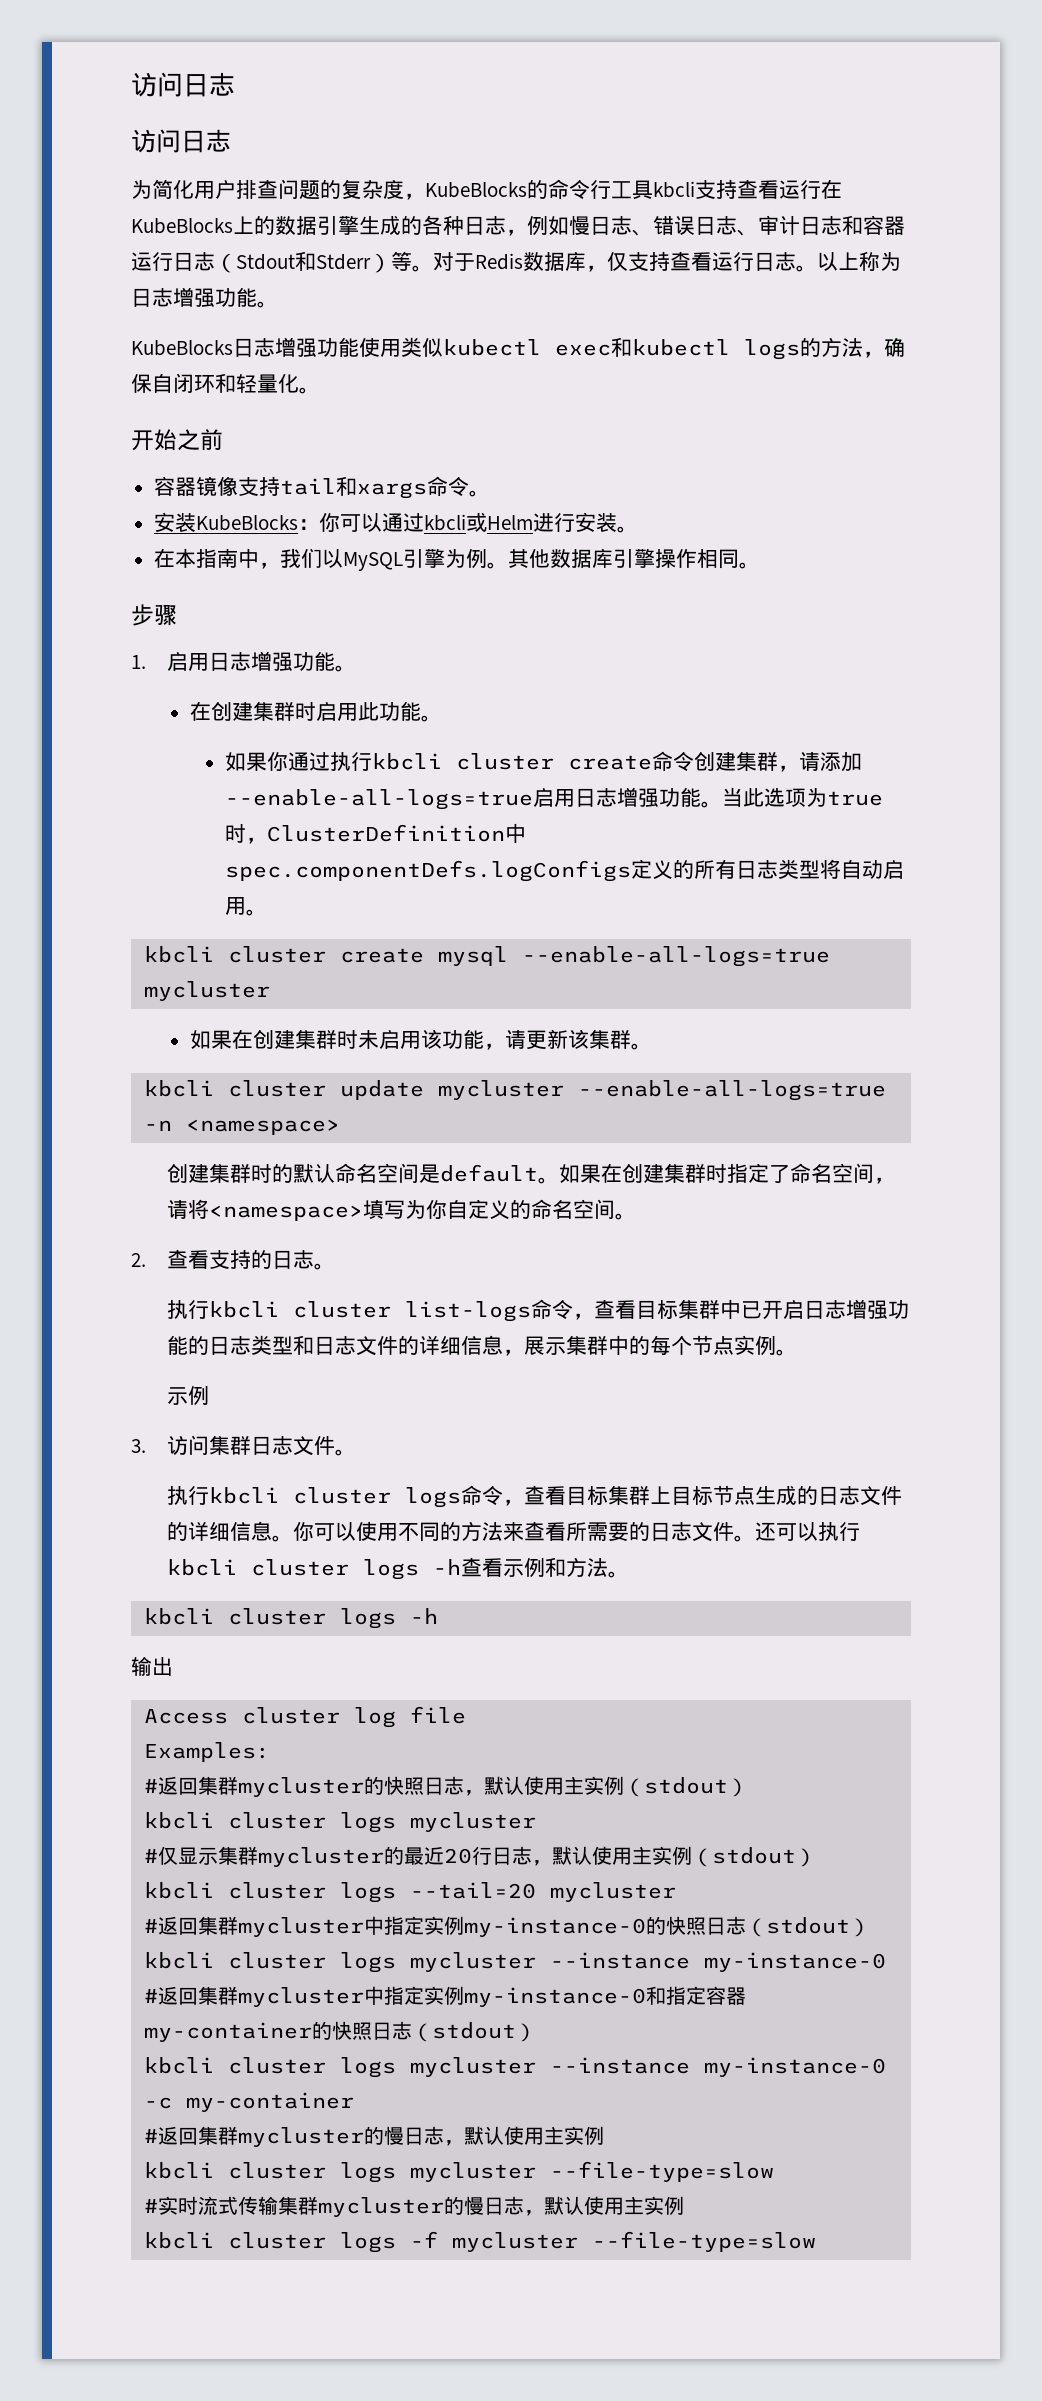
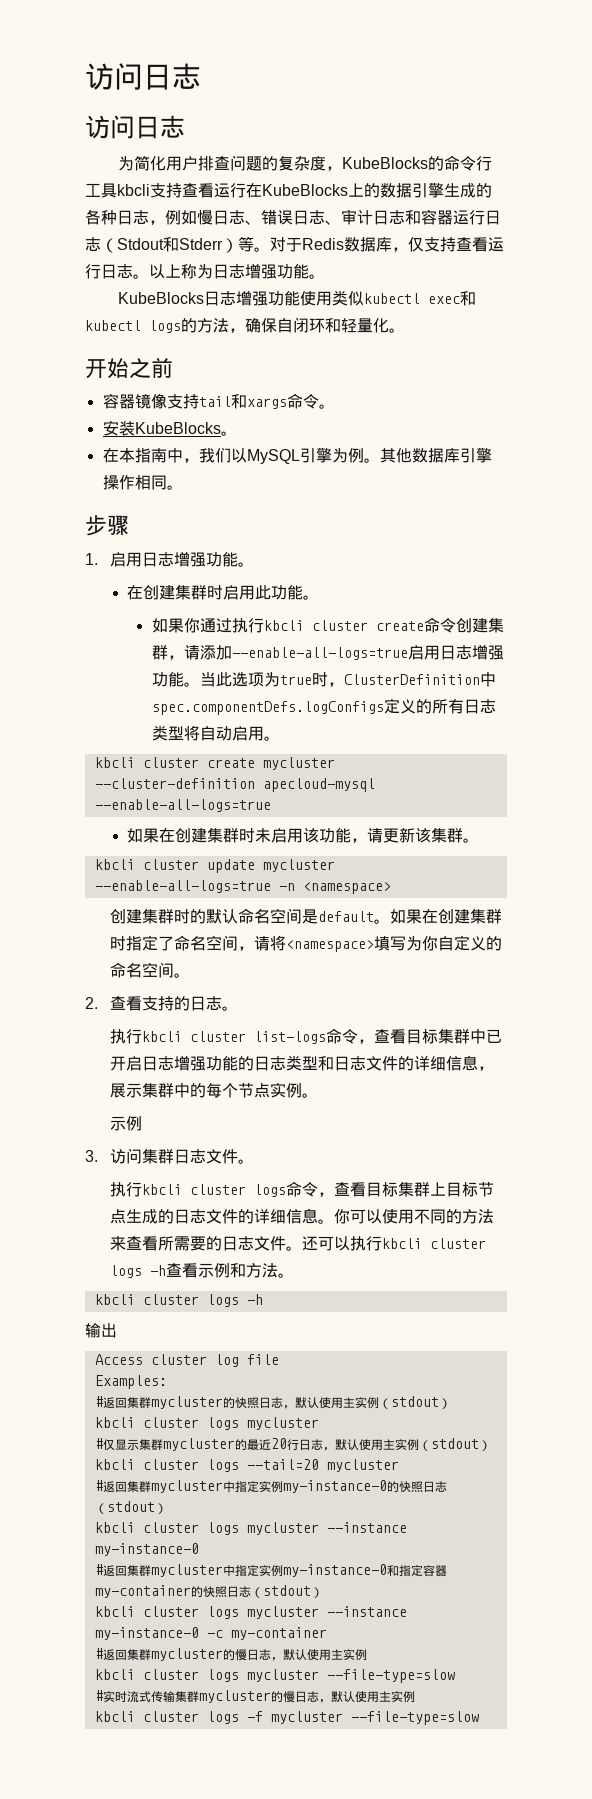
[298,512,618,532] ：你可以通过kbcli或Helm进行安装 -> (221, 428) none
[437,946,830,967] [143,981,270,1001] mysql --enable-all-logs=true mycluster -> [262,757,335,770] [94,778,375,792] [94,799,271,812] mycluster --cluster-definition apecloud-mysql --enable-all-logs=true

